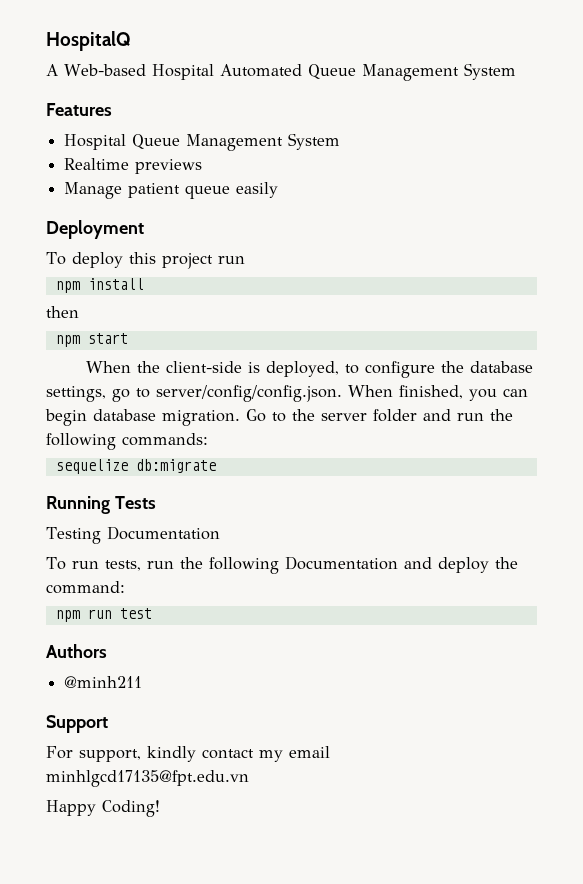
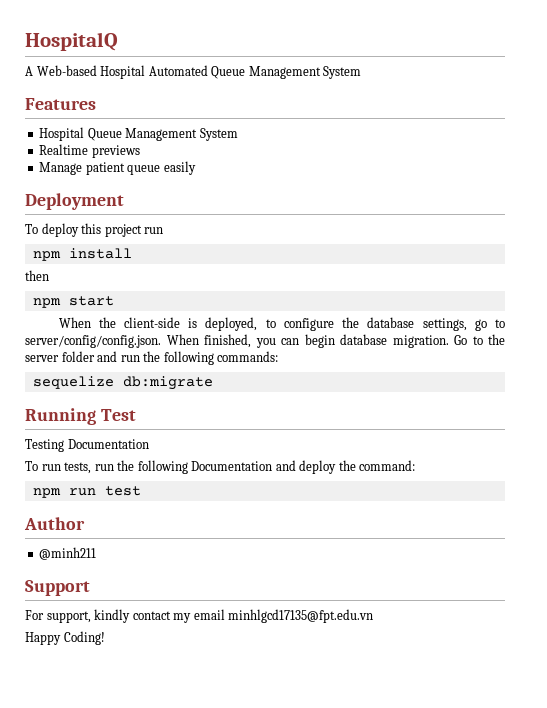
[114,496,156,509] Tests -> [100,409,136,421] Test
[46,644,107,658] Authors -> [24,517,85,530] Author

